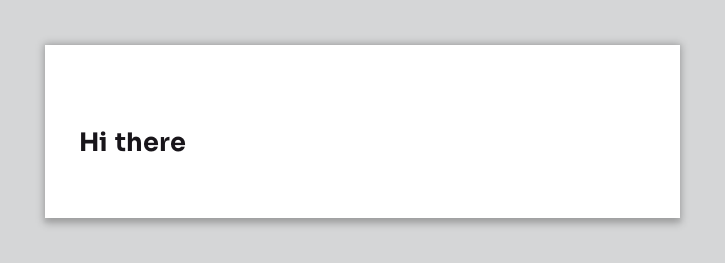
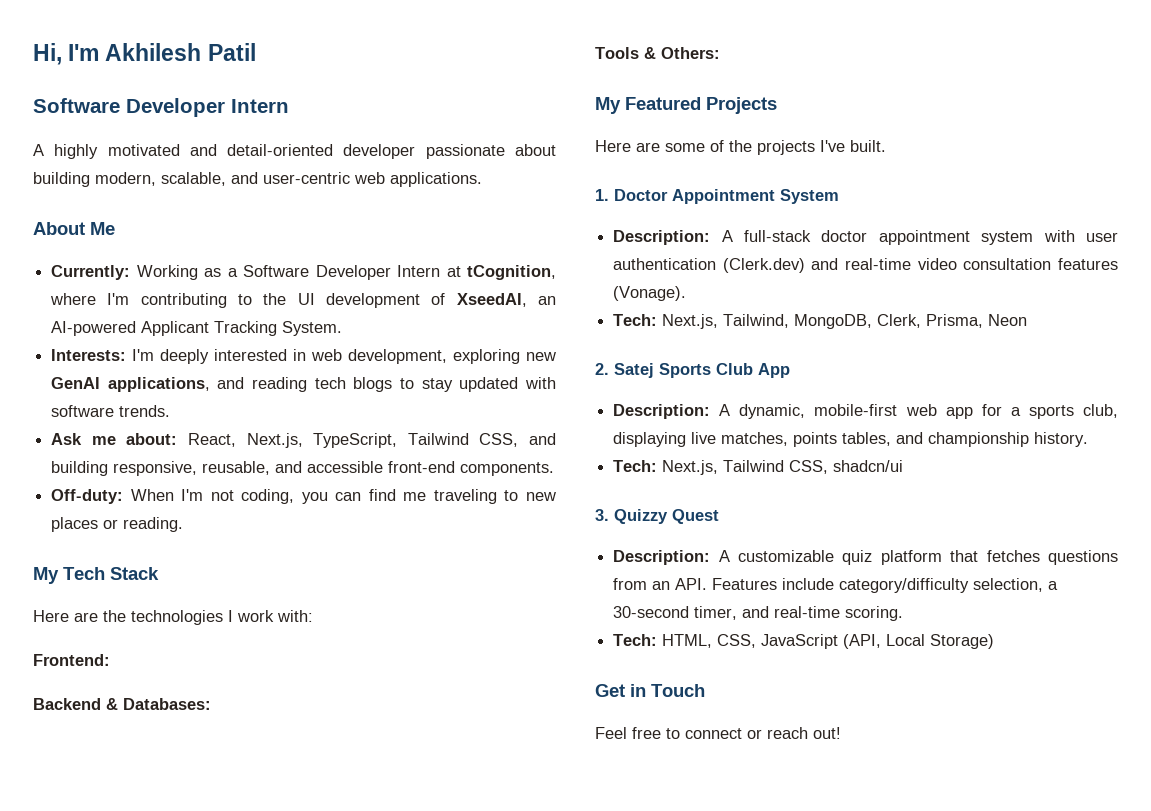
[79,131,186,152] Hi there -> [33,43,256,65] [33,98,289,117] [33,144,556,159] [33,172,482,187] [33,222,115,235] [51,265,556,280] [50,293,556,308] [51,321,343,336] [51,349,556,364] [51,377,556,392] [51,405,171,417] [51,433,556,448] [51,461,555,476] [51,489,557,504] [51,517,184,532] [33,567,159,584] [33,610,313,625] [33,654,110,666] [33,698,211,710] [595,47,720,59] [595,97,777,114] [595,140,886,155] [595,189,839,204] [613,230,1118,245] [613,258,1118,273] [613,286,687,301] [613,314,1028,329] [595,363,790,378] [613,404,1118,419] [613,432,1089,447] [613,460,904,475] [595,509,719,524] [613,550,1118,565] [613,578,1059,593] [613,606,904,621] [613,634,995,649] [595,684,705,697] [595,727,841,739] Hi, I'm Akhilesh Patil // Software Developer Intern // A highly motivated and detail-oriented developer passionate about building modern, scalable, and user-centric web applications. // About Me // Currently: Working as a Software Developer Intern at tCognition, where I'm contributing to the UI development of XseedAI, an AI-powered Applicant Tracking System. // Interests: I'm deeply interested in web development, exploring new GenAI applications, and reading tech blogs to stay updated with software trends. // Ask me about: React, Next.js, TypeScript, Tailwind CSS, and building responsive, reusable, and accessible front-end components. // Off-duty: When I'm not coding, you can find me traveling to new places or reading. // My Tech Stack // Here are the technologies I work with: // Frontend: // Backend & Databases: // Tools & Others: // My Featured Projects // Here are some of the projects I've built. // 1. Doctor Appointment System // Description: A full-stack doctor appointment system with user authentication (Clerk.dev) and real-time video consultation features (Vonage). // Tech: Next.js, Tailwind, MongoDB, Clerk, Prisma, Neon // 2. Satej Sports Club App // Description: A dynamic, mobile-first web app for a sports club, displaying live matches, points tables, and championship history. // Tech: Next.js, Tailwind CSS, shadcn/ui // 3. Quizzy Quest // Description: A customizable quiz platform that fetches questions from an API. Features include category/difficulty selection, a 30-second timer, and real-time scoring. // Tech: HTML, CSS, JavaScript (API, Local Storage) // Get in Touch // Feel free to connect or reach out!

